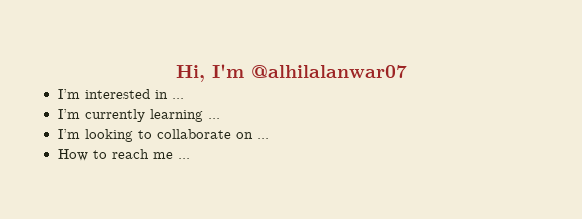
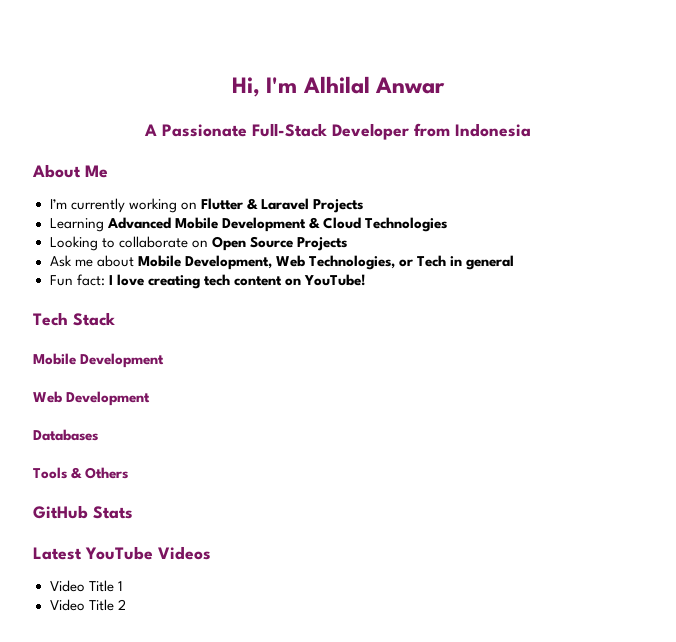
[250,65,407,78] [57,89,184,99] [57,109,220,122] [57,129,269,142] [57,149,190,161] @alhilalanwar07 // I’m interested in ... // I’m currently learning ... // I’m looking to collaborate on ... // How to reach me ... -> [302,76,446,94] [144,123,531,140] [32,164,108,178] [49,198,363,213] [49,217,447,232] [49,236,347,251] [49,255,514,270] [49,274,366,289] [33,312,115,326] [33,353,165,368] [33,391,151,406] [33,429,98,441] [33,467,129,479] [33,505,133,519] [33,546,211,560] [49,580,123,592] [49,599,126,611] Alhilal Anwar // A Passionate Full-Stack Developer from Indonesia // About Me // I’m currently working on Flutter & Laravel Projects // Learning Advanced Mobile Development & Cloud Technologies // Looking to collaborate on Open Source Projects // Ask me about Mobile Development, Web Technologies, or Tech in general // Fun fact: I love creating tech content on YouTube! // Tech Stack // Mobile Development // Web Development // Databases // Tools & Others // GitHub Stats // Latest YouTube Videos // Video Title 1 // Video Title 2

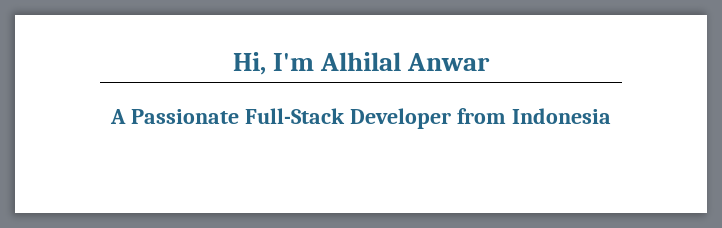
[32,164,108,178] [49,198,363,213] [49,217,447,232] [49,236,347,251] [49,255,514,270] [49,274,366,289] [33,312,115,326] [33,353,165,368] [33,391,151,406] [33,429,98,441] [33,467,129,479] [33,505,133,519] [33,546,211,560] [49,580,123,592] [49,599,126,611] // About Me // I’m currently working on Flutter & Laravel Projects // Learning Advanced Mobile Development & Cloud Technologies // Looking to collaborate on Open Source Projects // Ask me about Mobile Development, Web Technologies, or Tech in general // Fun fact: I love creating tech content on YouTube! // Tech Stack // Mobile Development // Web Development // Databases // Tools & Others // GitHub Stats // Latest YouTube Videos // Video Title 1 // Video Title 2 -> (611, 116) none

